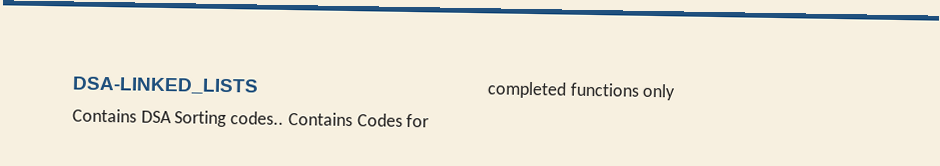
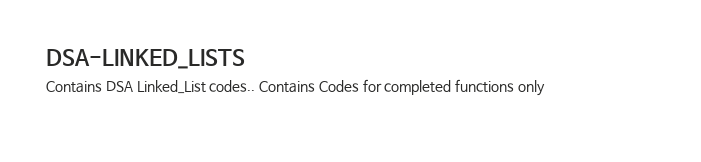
[174,110,228,128] Sorting -> [136,80,206,94] Linked_List

